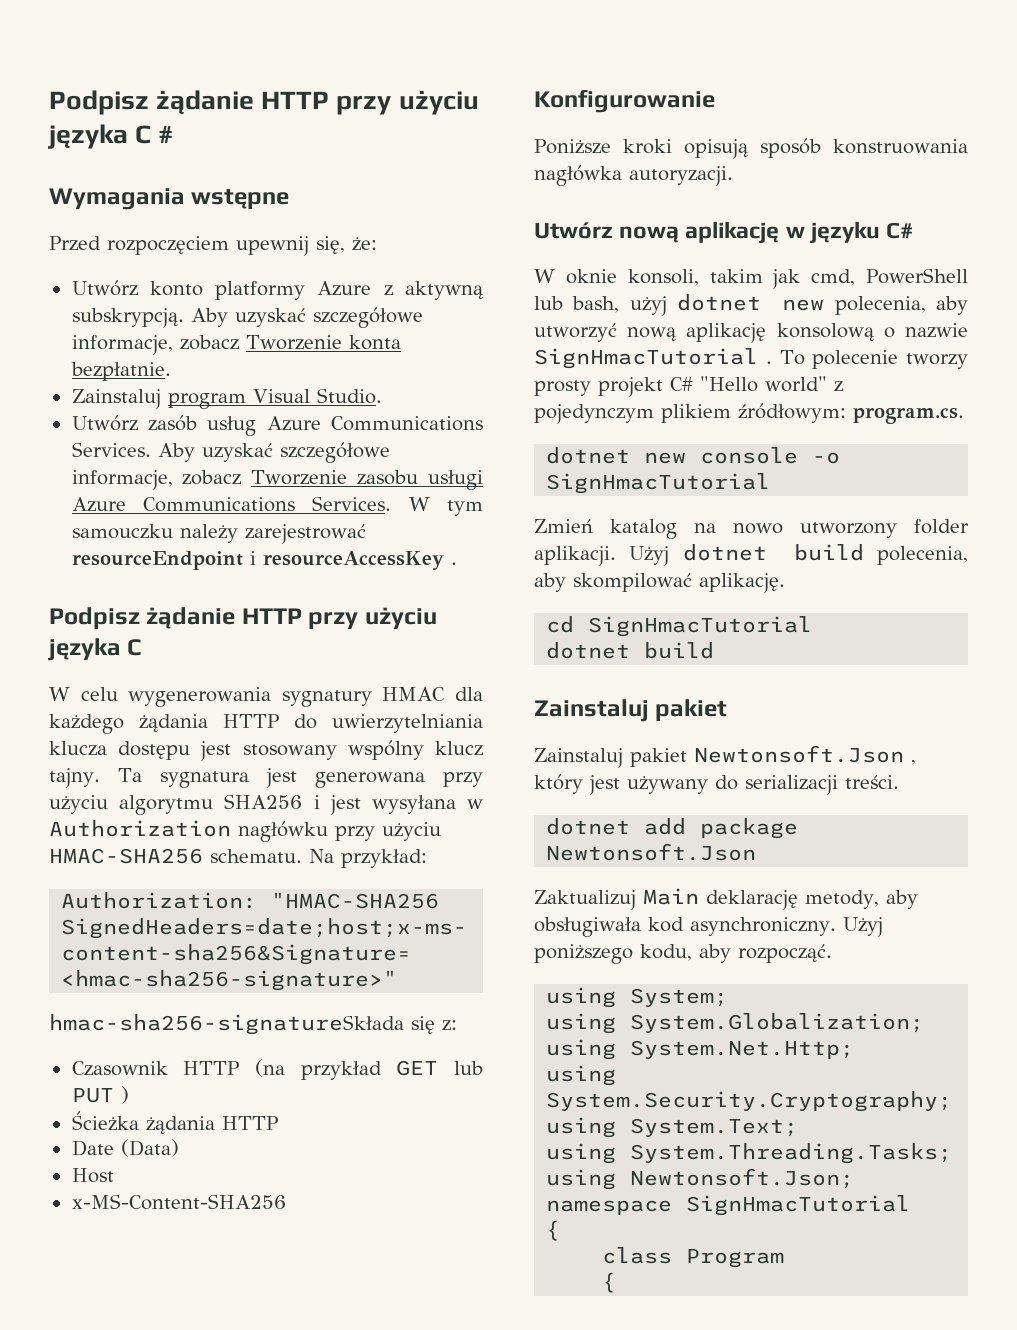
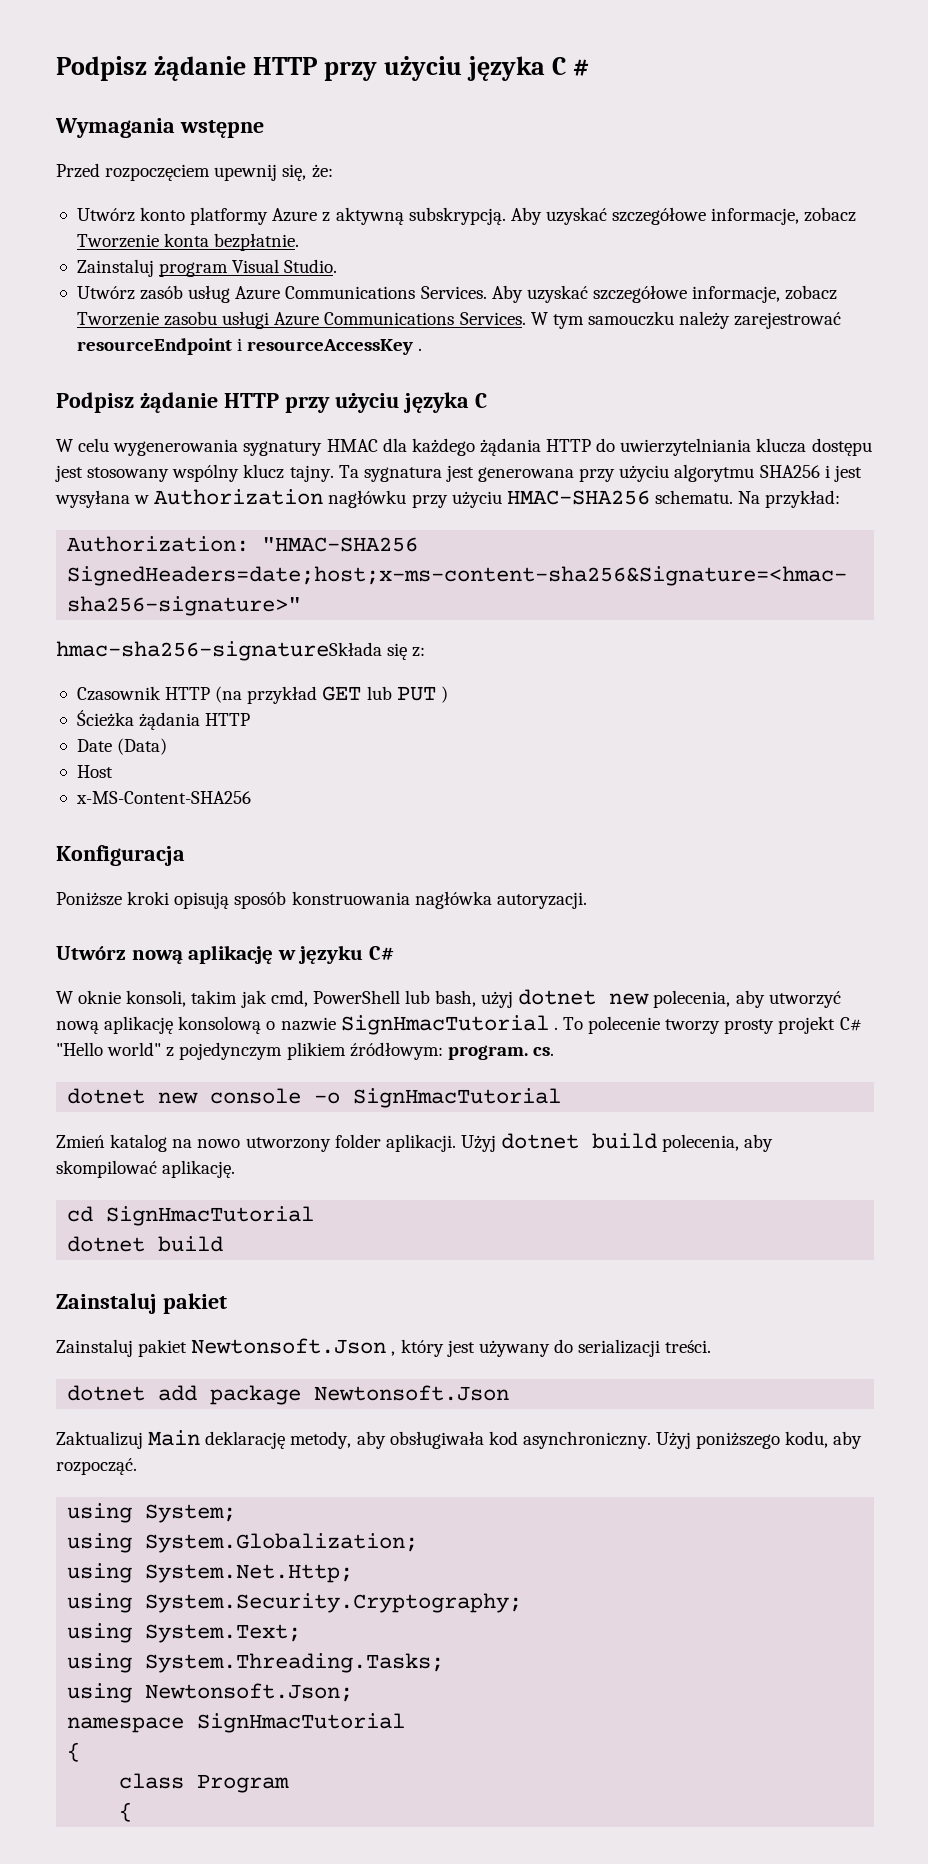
[534,89,715,113] Konfigurowanie -> [56,845,185,866] Konfiguracja
[853,407,964,424] program.cs. -> [447,1045,554,1060] program. cs.

